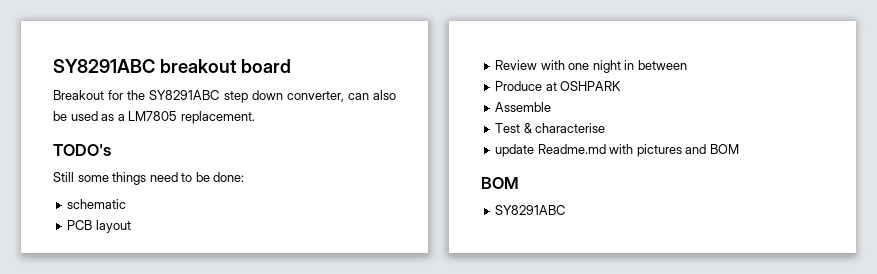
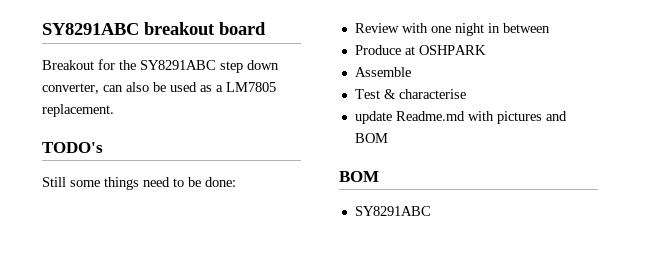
[67,199,127,209] [67,220,131,233] // schematic // PCB layout -> (236, 182) none

